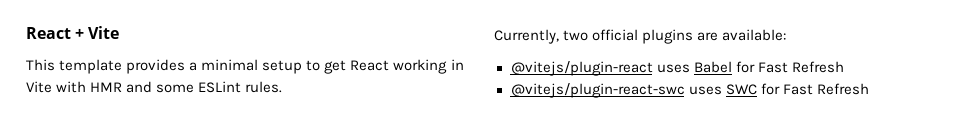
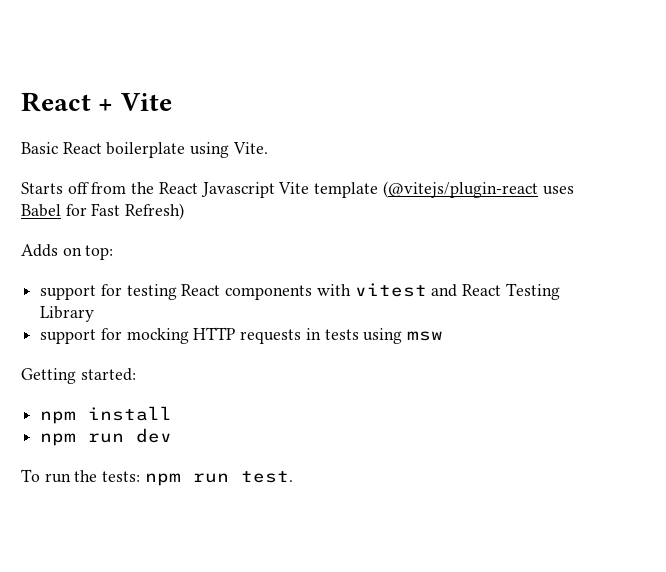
[26,59,464,74] [26,81,283,93] [494,29,787,44] [510,61,844,76] [510,83,869,98] This template provides a minimal setup to get React working in Vite with HMR and some ESLint rules. // Currently, two official plugins are available: // @vitejs/plugin-react uses Babel for Fast Refresh // @vitejs/plugin-react-swc uses SWC for Fast Refresh -> [21,142,268,158] [21,181,574,198] [21,203,185,220] [21,244,114,260] [40,283,560,300] [40,306,95,322] [40,327,444,344] [21,368,136,384] [40,406,173,424] [40,428,173,446] [21,469,293,486] Basic React boilerplate using Vite. // Starts off from the React Javascript Vite template (@vitejs/plugin-react uses Babel for Fast Refresh) // Adds on top: // support for testing React components with vitest and React Testing Library // support for mocking HTTP requests in tests using msw // Getting started: // npm install // npm run dev // To run the tests: npm run test.

